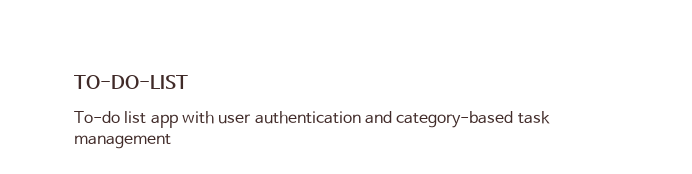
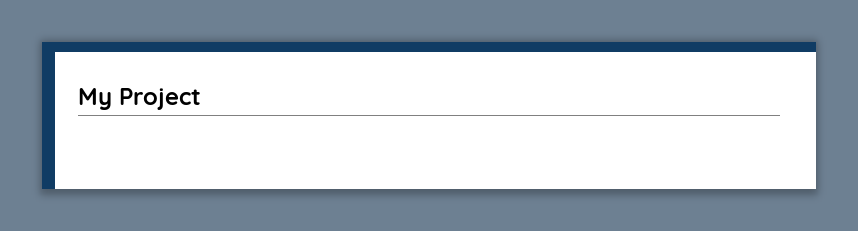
[74,75,188,89] [74,111,550,128] [74,134,171,149] TO-DO-LIST // To-do list app with user authentication and category-based task management -> [78,88,201,110] My Project

